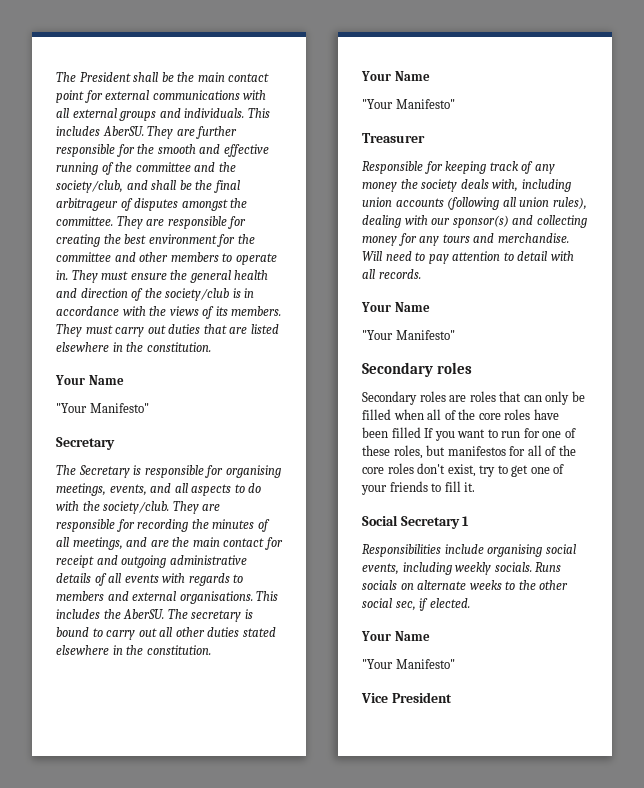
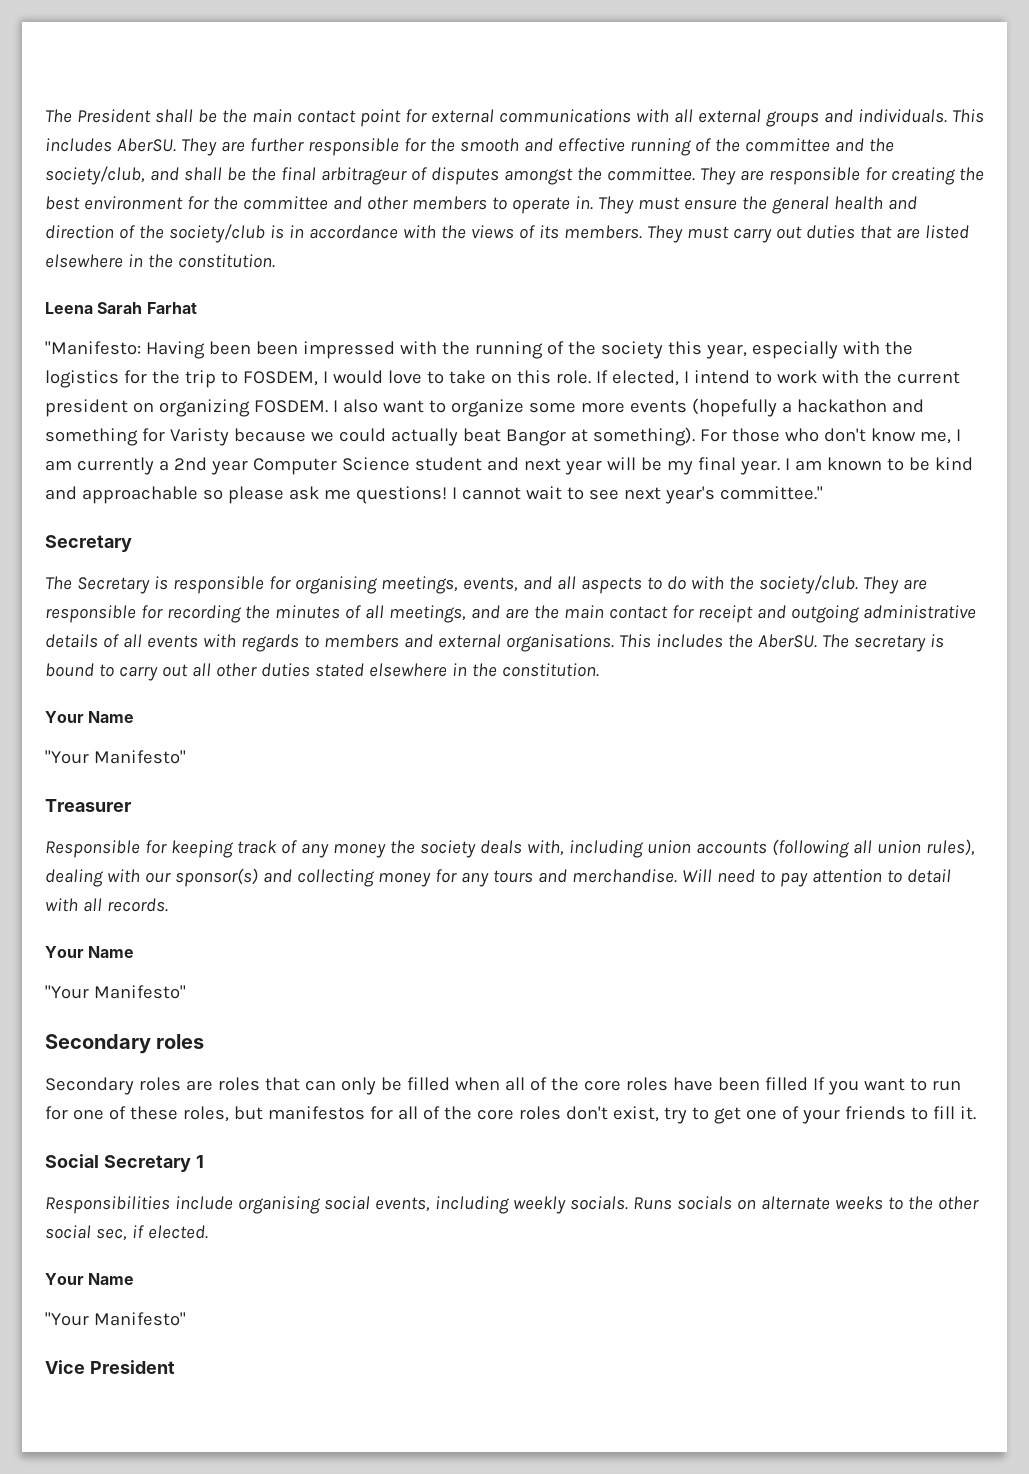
[55,375,124,385] [56,403,149,413] Your Name // "Your Manifesto" -> [45,302,197,314] [45,341,913,359] [45,370,960,388] [45,398,924,417] [45,427,961,446] [45,457,973,475] [45,486,823,504] Leena Sarah Farhat // "Manifesto: Having been been impressed with the running of the society this year, especially with the logistics for the trip to FOSDEM, I would love to take on this role. If elected, I intend to work with the current president on organizing FOSDEM. I also want to organize some more events (hopefully a hackathon and something for Varisty because we could actually beat Bangor at something). For those who don't know me, I am currently a 2nd year Computer Science student and next year will be my final year. I am known to be kind and approachable so please ask me questions! I cannot wait to see next year's committee."

